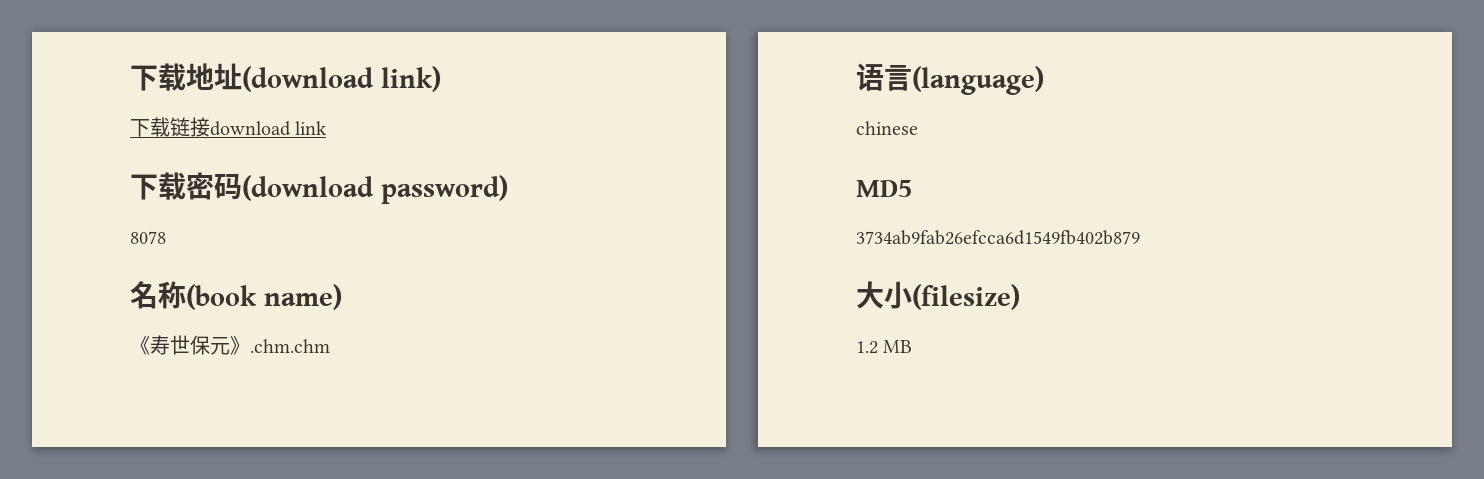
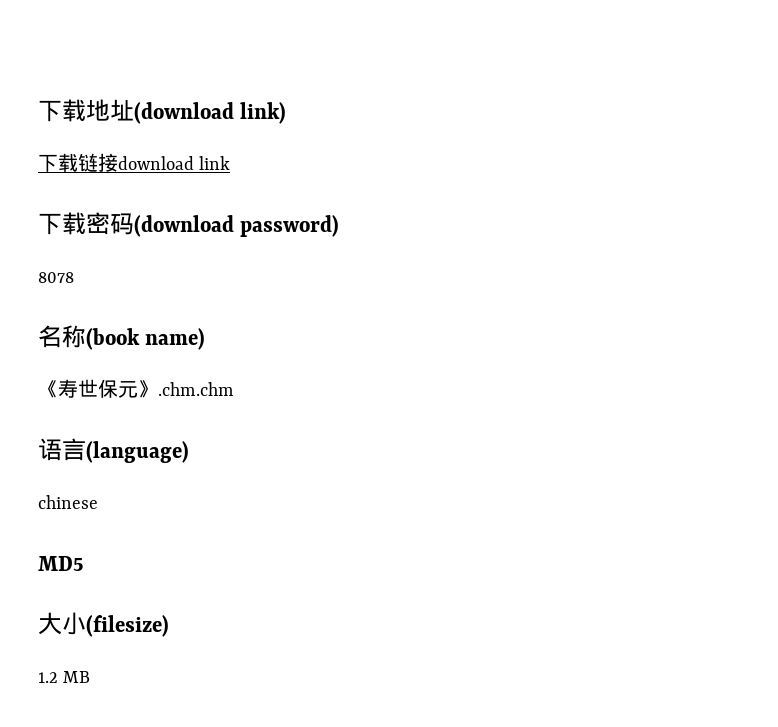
[856,230,1140,245] // 3734ab9fab26efcca6d1549fb402b879 -> (83, 563) none

